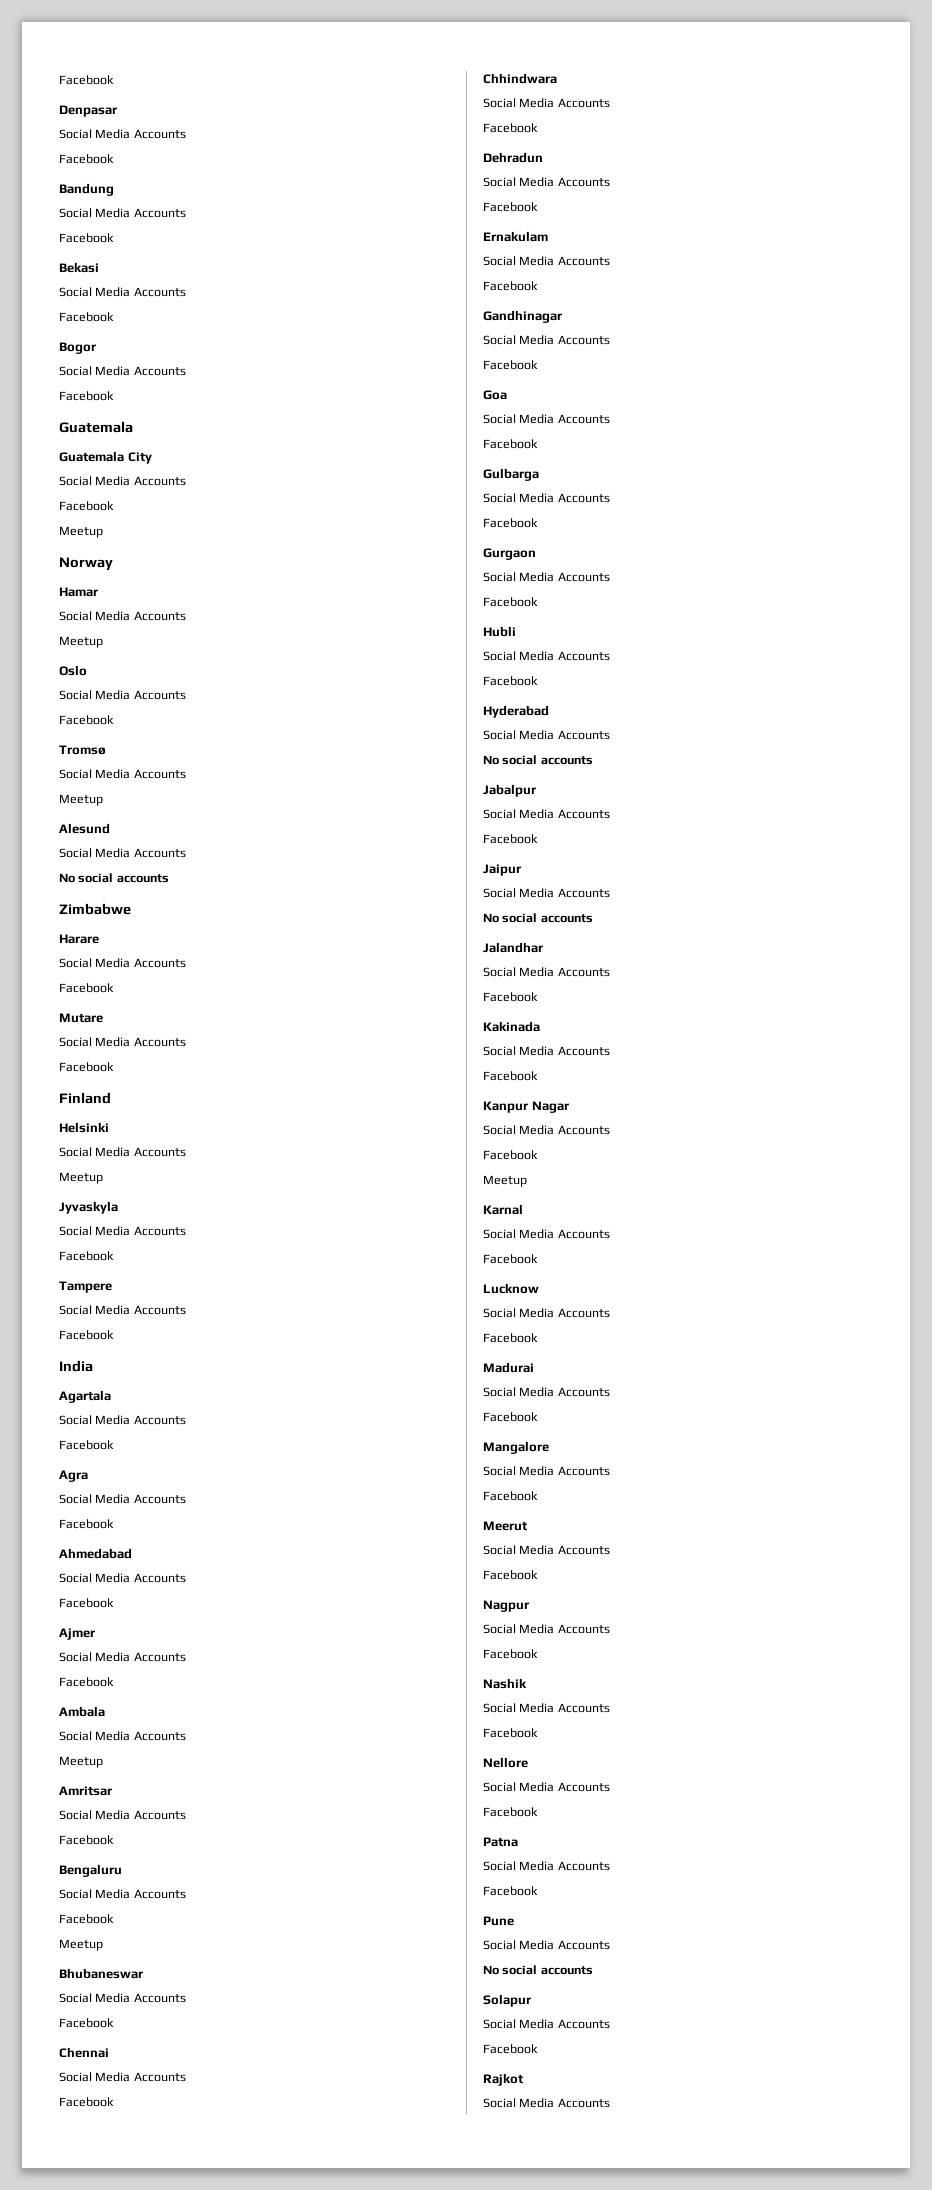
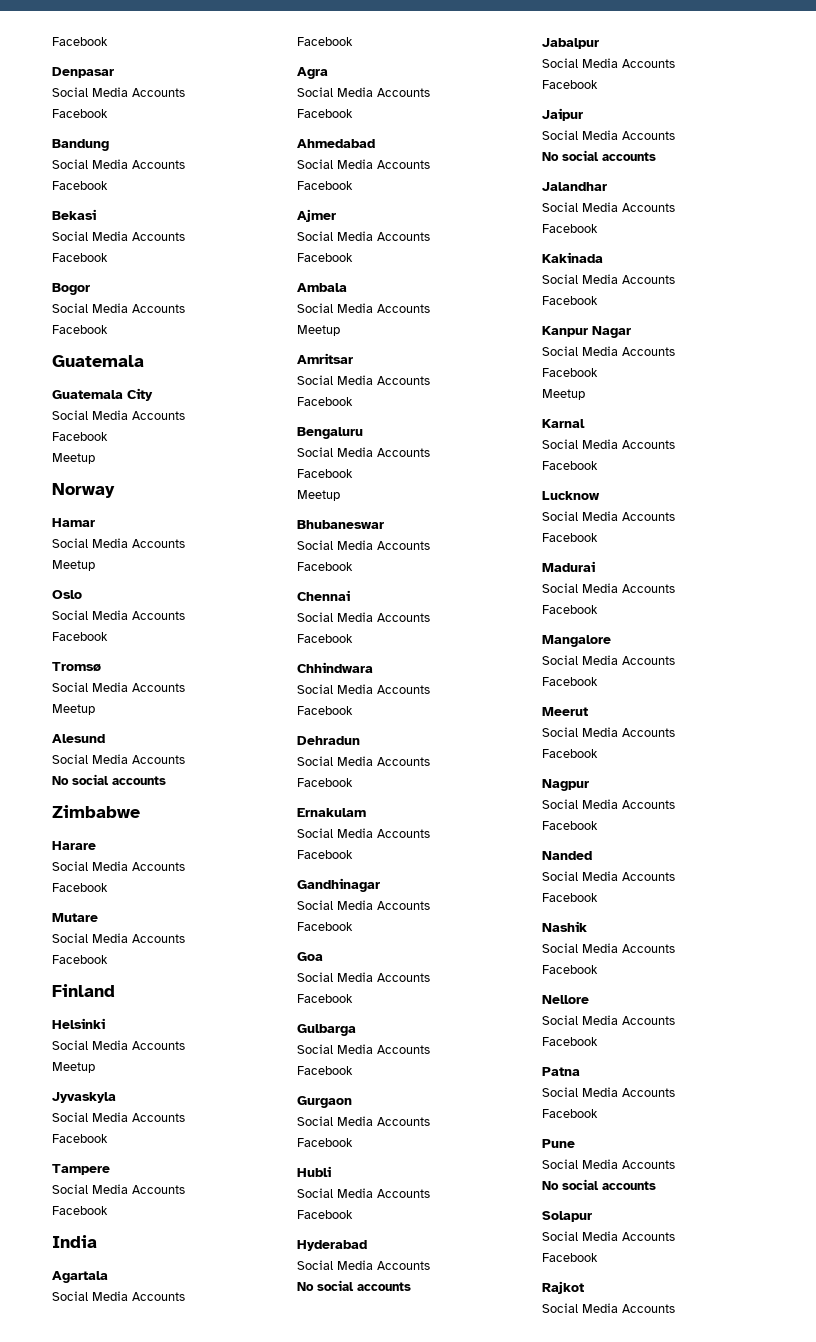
(538, 1654) none -> [542,851,592,860] [542,871,675,881] [542,893,598,902] // Nanded // Social Media Accounts // Facebook

